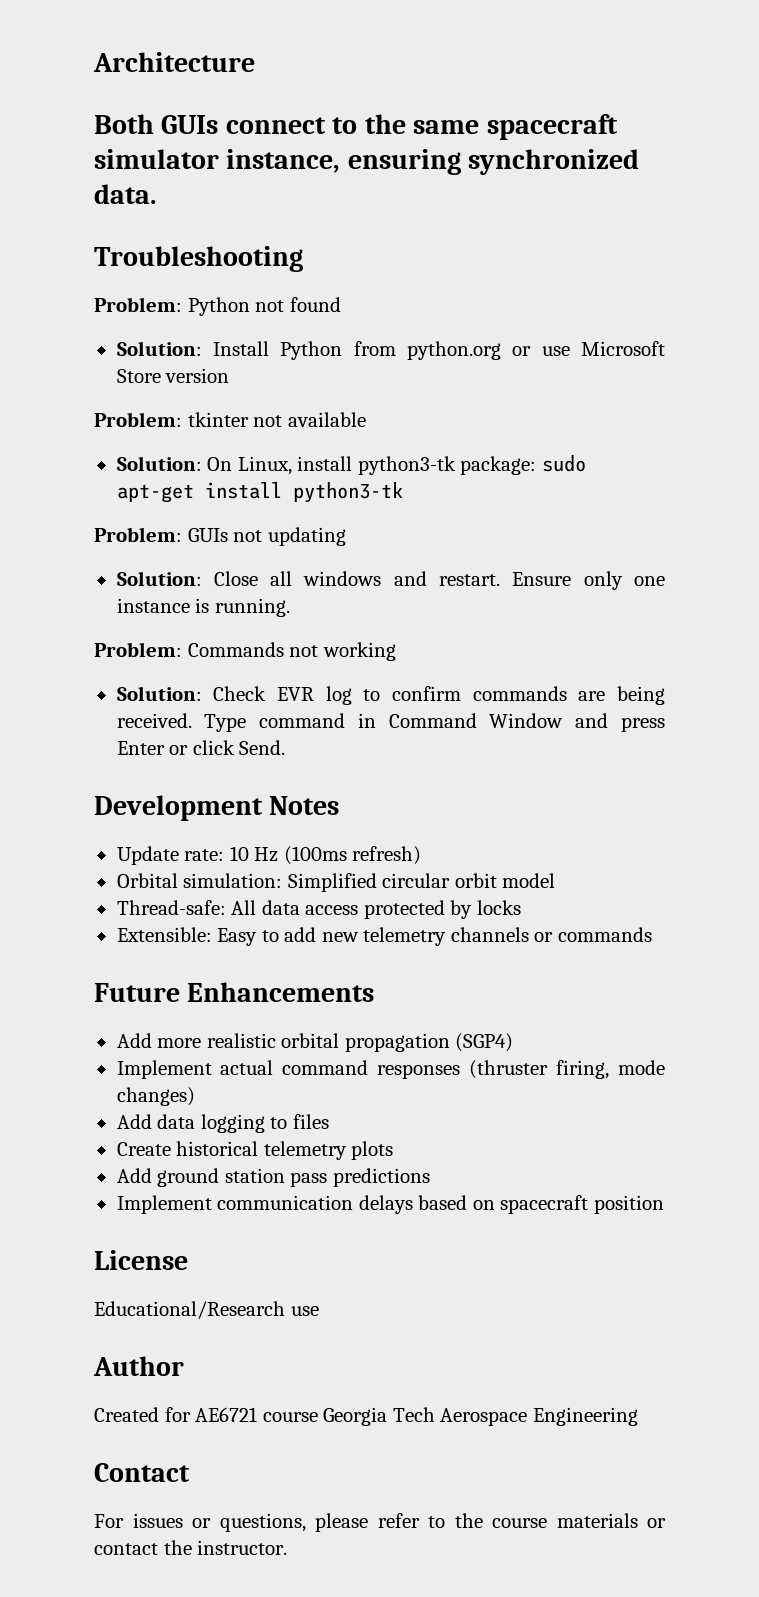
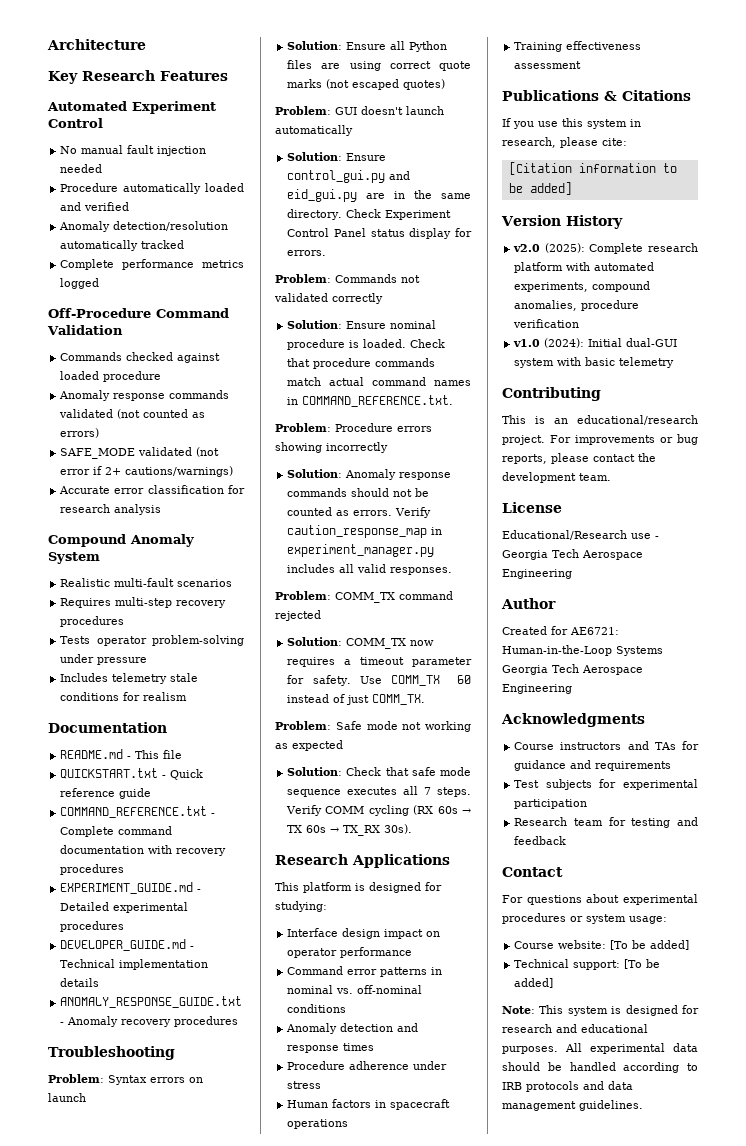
[94,114,618,140] [94,149,640,175] [94,184,156,204] [94,246,303,272] [94,297,341,316] [116,341,666,360] [116,368,230,383] [94,412,366,427] [116,455,586,475] [116,482,403,503] [94,527,346,546] [116,571,666,590] [116,598,290,617] [94,642,284,657] Both GUIs connect to the same spacecraft simulator instance, ensuring synchronized data. // Troubleshooting // Problem: Python not found // Solution: Install Python from python.org or use Microsoft Store version // Problem: tkinter not available // Solution: On Linux, install python3-tk package: sudo apt-get install python3-tk // Problem: GUIs not updating // Solution: Close all windows and restart. Ensure only one instance is running. // Problem: Commands -> [48,70,228,84] [47,101,216,114] [48,118,103,128] [60,145,207,156] [60,164,103,173] [60,183,244,194] [60,202,130,211] [59,221,229,232] [60,240,185,251] [60,259,244,270] [60,278,100,289] [48,308,229,318] [47,325,123,335] [60,352,221,363] [60,371,162,382] [59,390,230,401] [59,409,206,419] [60,428,100,438] [60,447,220,459] [60,466,234,477] [59,485,245,494] [60,504,162,515] [48,534,194,547] [48,552,100,564] [60,578,233,587] [60,597,227,608] [60,616,125,627] [60,635,244,646] [60,654,148,665] [60,673,199,684] [60,692,188,701] [48,722,167,733] [60,749,183,759] [60,768,204,780] [60,788,152,799] [60,806,216,818] [60,826,173,837] [60,845,227,856] [60,864,125,875] [60,882,202,894] [60,902,189,913] [60,921,125,932] [60,939,195,951] [60,959,209,970] [60,978,100,987] [60,996,243,1008] [60,1016,239,1027] [48,1046,175,1060] [48,1074,203,1085] [48,1093,86,1102] [287,41,448,52] [287,60,471,71] [287,79,446,90] [275,106,444,115] [275,125,353,136] [287,152,387,161] [287,170,411,183] [287,189,471,202] [287,209,452,220] [287,228,472,239] [287,250,327,256] [275,274,420,283] [274,293,383,304] [287,320,437,329] [287,339,446,350] [287,358,436,369] [287,377,471,386] [287,395,454,407] [275,423,432,432] [275,442,388,453] [287,469,452,480] [287,488,430,497] [287,507,432,518] [287,525,443,538] [287,544,435,557] [287,564,453,575] [275,591,453,603] [275,610,321,621] [287,637,435,649] [287,657,472,667] [287,675,471,686] [287,694,426,705] [275,721,398,730] Key Research Features // Automated Experiment Control // No manual fault injection needed // Procedure automatically loaded and verified // Anomaly detection/resolution automatically tracked // Complete performance metrics logged // Off-Procedure Command Validation // Commands checked against loaded procedure // Anomaly response commands validated (not counted as errors) // SAFE_MODE validated (not error if 2+ cautions/warnings) // Accurate error classification for research analysis // Compound Anomaly System // Realistic multi-fault scenarios // Requires multi-step recovery procedures // Tests operator problem-solving under pressure // Includes telemetry stale conditions for realism // Documentation // README.md - This file // QUICKSTART.txt - Quick reference guide // COMMAND_REFERENCE.txt - Complete command documentation with recovery procedures // EXPERIMENT_GUIDE.md - Detailed experimental procedures // DEVELOPER_GUIDE.md - Technical implementation details // ANOMALY_RESPONSE_GUIDE.txt - Anomaly recovery procedures // Troubleshooting // Problem: Syntax errors on launch // Solution: Ensure all Python files are using correct quote marks (not escaped quotes) // Problem: GUI doesn't launch automatically // Solution: Ensure control_gui.py and eid_gui.py are in the same directory. Check Experiment Control Panel status display for errors. // Problem: Commands not validated correctly // Solution: Ensure nominal procedure is loaded. Check that procedure commands match actual command names in COMMAND_REFERENCE.txt. // Problem: Procedure errors showing incorrectly // Solution: Anomaly response commands should not be counted as errors. Verify caution_response_map in experiment_manager.py includes all valid responses. // Problem: COMM_TX command rejected // Solution: COMM_TX now requires a timeout parameter for safety. Use COMM_TX 60 instead of just COMM_TX. // Problem: Safe mode
(396, 651) none -> [275,740,343,751] as expected
[276,686,666,705] [116,713,665,732] [116,740,286,755] [94,795,340,821] [116,846,422,865] [116,873,556,892] [116,900,521,919] [116,927,652,946] [94,982,375,1002] [116,1033,514,1052] [116,1060,665,1079] [116,1087,195,1106] [116,1114,329,1133] [116,1141,394,1160] [116,1168,430,1187] [116,1195,664,1214] [94,1250,188,1270] [94,1301,319,1319] EVR log to confirm commands are being received. Type command in Command Window and press Enter or click Send. // Development Notes // Update rate: 10 Hz (100ms refresh) // Orbital simulation: Simplified circular orbit model // Thread-safe: All data access protected by locks // Extensible: Easy to add new telemetry channels or commands // Future Enhancements // Add more realistic orbital propagation (SGP4) // Implement actual command responses (thruster firing, mode changes) // Add data logging to files // Create historical telemetry plots // Add ground station pass predictions // Implement communication delays based on spacecraft position // License // Educational/Research use -> [385,767,471,776] [287,786,471,797] [286,805,471,816] [287,824,413,836] [275,854,450,868] [275,882,442,893] [275,901,327,912] [287,928,441,939] [287,947,413,958] [287,966,443,977] [287,985,423,994] [287,1004,347,1013] [286,1023,419,1034] [287,1043,375,1053] [287,1061,448,1070] [287,1081,322,1089] [287,1099,451,1110] [287,1119,349,1129] [514,41,642,52] [514,61,582,69] [502,90,691,101] [502,118,641,129] [502,137,627,148] [508,162,677,175] [508,182,572,195] [501,215,623,229] [513,243,698,254] [514,262,655,273] [514,281,651,292] [514,300,640,311] [513,319,580,328] [513,338,678,348] [514,357,675,368] [502,387,601,401] [502,415,698,425] [502,434,698,445] [502,453,656,464] [502,472,611,483] [502,502,562,513] [502,530,659,540] [502,549,643,560] [502,569,572,579] that safe mode sequence executes all 7 steps. Verify COMM cycling (RX 60s → TX 60s → TX_RX 30s). // Research Applications // This platform is designed for studying: // Interface design impact on operator performance // Command error patterns in nominal vs. off-nominal conditions // Anomaly detection and response times // Procedure adherence under stress // Human factors in spacecraft operations // Training effectiveness assessment // Publications & Citations // If you use this system in research, please cite: // [Citation information to be added] // Version History // v2.0 (2025): Complete research platform with automated experiments, compound anomalies, procedure verification // v1.0 (2024): Initial dual-GUI system with basic telemetry // Contributing // This is an educational/research project. For improvements or bug reports, please contact the development team. // License // Educational/Research use - Georgia Tech Aerospace Engineering
[195,1407,638,1426] [94,1463,190,1482] [94,1513,666,1532] [94,1540,288,1555] AE6721 course Georgia Tech Aerospace Engineering // Contact // For issues or questions, please refer to the course materials or contact the instructor. -> [570,627,619,635] [502,645,663,656] [502,664,643,675] [502,684,572,694] [501,713,645,727] [514,741,699,750] [514,760,672,771] [514,779,698,790] [514,799,588,809] [514,817,698,828] [514,836,567,845] [502,867,563,877] [502,894,698,905] [502,913,667,924] [514,940,690,950] [514,959,661,970] [514,978,554,988] [502,1005,699,1016] [502,1024,648,1033] [502,1043,698,1054] [502,1062,698,1073] [502,1081,633,1092] [502,1100,643,1111] AE6721: Human-in-the-Loop Systems Georgia Tech Aerospace Engineering // Acknowledgments // Course instructors and TAs for guidance and requirements // Test subjects for experimental participation // Research team for testing and feedback // Contact // For questions about experimental procedures or system usage: // Course website: [To be added] // Technical support: [To be added] // Note: This system is designed for research and educational purposes. All experimental data should be handled according to IRB protocols and data management guidelines.

